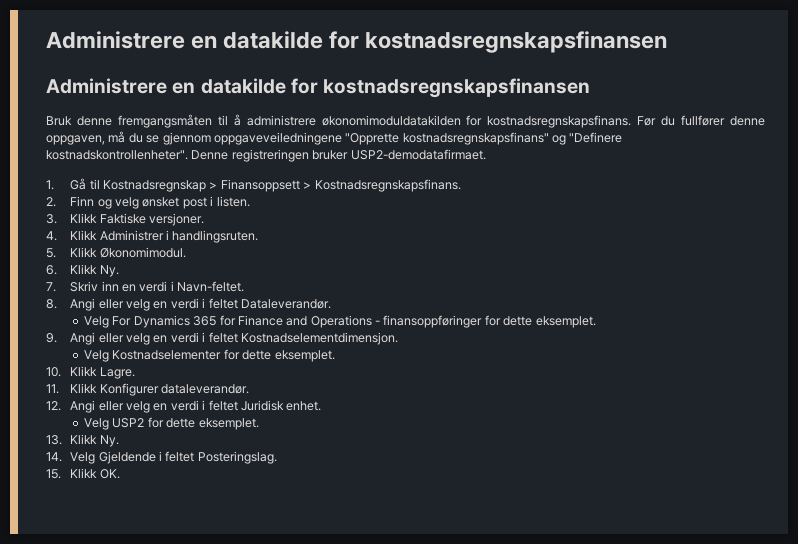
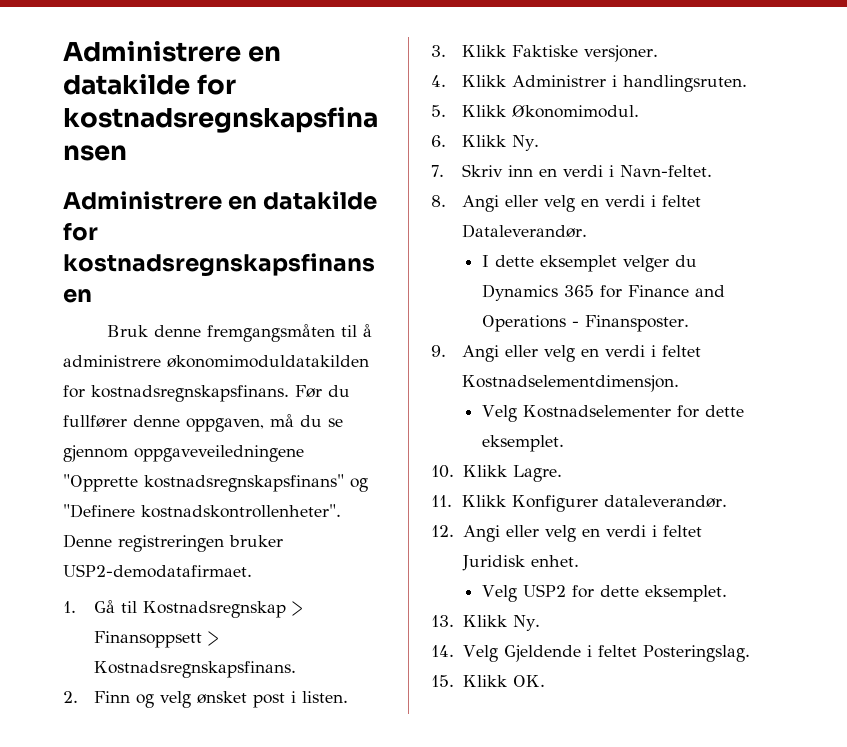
[83,316,132,328] Velg For -> [481,255,697,272] I dette eksemplet velger du
[383,315,596,328] finansoppføringer for dette eksemplet. -> [584,315,689,332] Finansposter.

